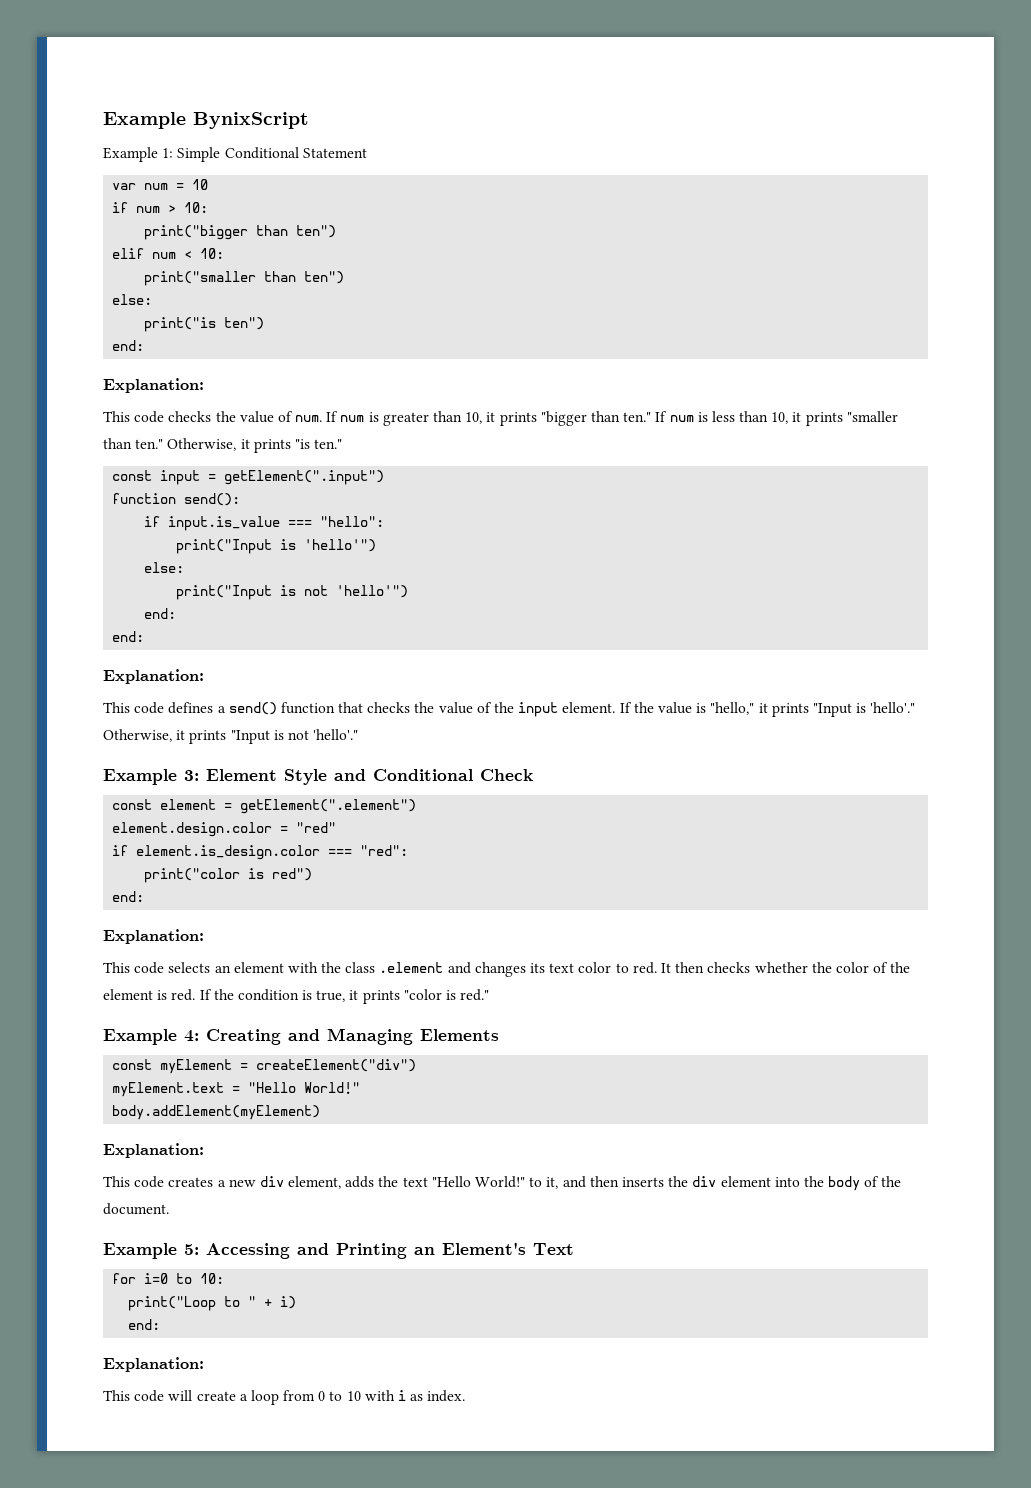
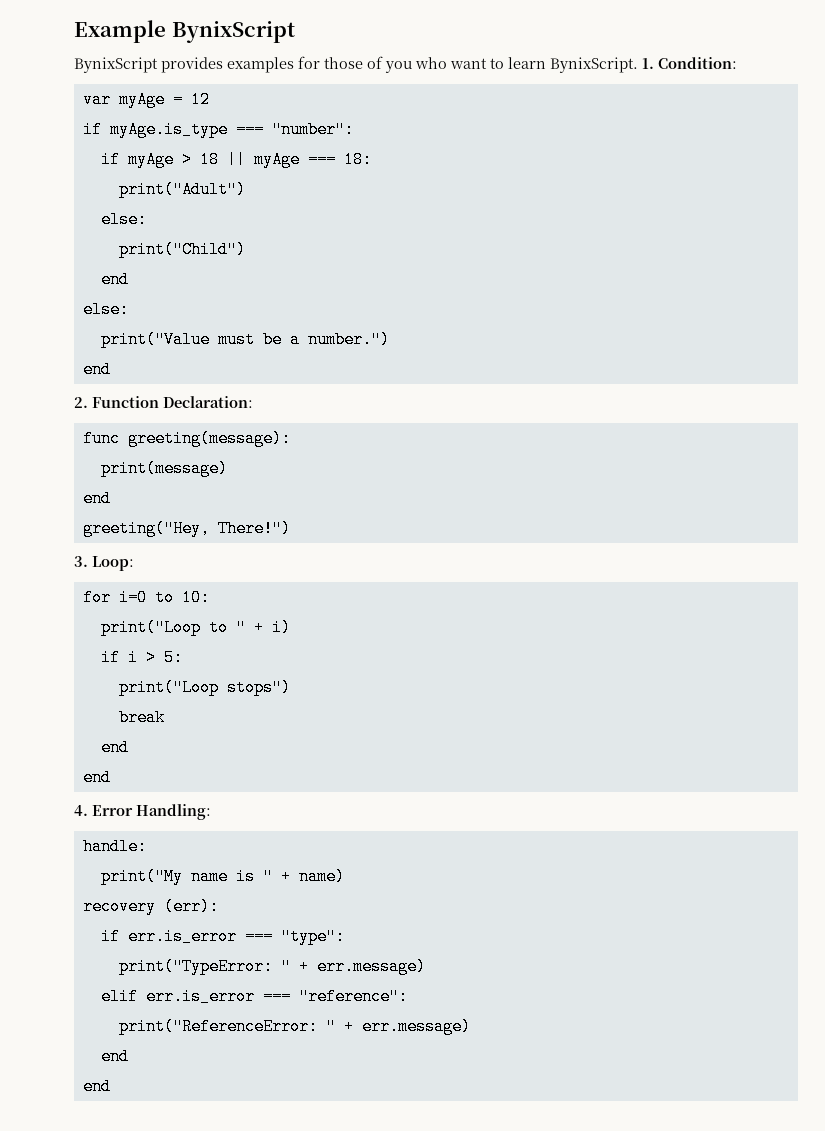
[103,147,367,162] [112,179,209,190] [112,202,209,213] [144,225,337,240] [112,248,225,259] [144,271,345,286] [112,294,153,305] [144,317,265,332] [112,340,145,351] [103,378,204,393] [103,411,898,426] [103,438,343,453] [112,470,385,485] [112,493,241,506] [144,516,385,531] [176,539,377,554] [144,562,185,573] [176,585,409,600] [144,608,177,619] [112,631,145,642] [103,669,204,684] [103,702,916,717] [103,729,359,744] [103,769,533,785] [112,799,417,814] [112,822,337,837] [112,845,409,860] [144,868,313,883] [112,891,145,902] [103,929,204,944] [103,962,911,977] [103,989,490,1004] [103,1028,499,1045] [112,1059,417,1074] [112,1082,361,1097] [112,1105,321,1120] [103,1143,204,1158] [103,1176,902,1191] [103,1203,169,1215] [103,1242,574,1259] Example 1: Simple Conditional Statement // var num = 10 // if num > 10: // print("bigger than ten") // elif num < 10: // print("smaller than ten") // else: // print("is ten") // end: // Explanation: // This code checks the value of num. If num is greater than 10, it prints "bigger than ten." If num is less than 10, it prints "smaller than ten." Otherwise, it prints "is ten." // const input = getElement(".input") // function send(): // if input.is_value === "hello": // print("Input is 'hello'") // else: // print("Input is not 'hello'") // end: // end: // Explanation: // This code defines a send() function that checks the value of the input element. If the value is "hello," it prints "Input is 'hello'." Otherwise, it prints "Input is not 'hello'." // Example 3: Element Style and Conditional Check // const element = getElement(".element") // element.design.color = "red" // if element.is_design.color === "red": // print("color is red") // end: // Explanation: // This code selects an element with the class .element and changes its text color to red. It then checks whether the color of the element is red. If the condition is true, it prints "color is red." // Example 4: Creating and Managing Elements // const myElement = createElement("div") // myElement.text = "Hello World!" // body.addElement(myElement) // Explanation: // This code creates a new div element, adds the text "Hello World!" to it, and then inserts the div element into the body of the document. // Example 5: Accessing and Printing an Element's Text -> [74,56,737,73] [82,91,210,108] [82,121,354,138] [100,151,372,168] [118,181,246,198] [100,211,147,228] [118,241,246,258] [100,271,129,288] [82,301,129,318] [100,331,390,348] [82,361,111,378] [74,396,253,408] [82,430,291,447] [100,460,228,477] [82,490,111,507] [82,520,291,537] [74,556,134,571] BynixScript provides examples for those of you who want to learn BynixScript. 1. Condition: // var myAge = 12 // if myAge.is_type === "number": // if myAge > 18 || myAge === 18: // print("Adult") // else: // print("Child") // end // else: // print("Value must be a number.") // end // 2. Function Declaration: // func greeting(message): // print(message) // end // greeting("Hey, There!") // 3. Loop:
[128,1319,161,1330] [103,1357,204,1372] [103,1390,466,1405] end: // Explanation: // This code will create a loop from 0 to 10 with i as index. -> [100,649,183,666] [118,679,291,696] [118,709,165,726] [100,739,129,756] [82,769,111,786] [74,804,211,820] [82,838,147,855] [100,868,345,885] [82,898,219,915] [100,928,345,945] [118,958,426,975] [100,988,408,1005] [118,1018,471,1035] [100,1048,129,1065] [82,1078,111,1095] if i > 5: // print("Loop stops") // break // end // end // 4. Error Handling: // handle: // print("My name is " + name) // recovery (err): // if err.is_error === "type": // print("TypeError: " + err.message) // elif err.is_error === "reference": // print("ReferenceError: " + err.message) // end // end

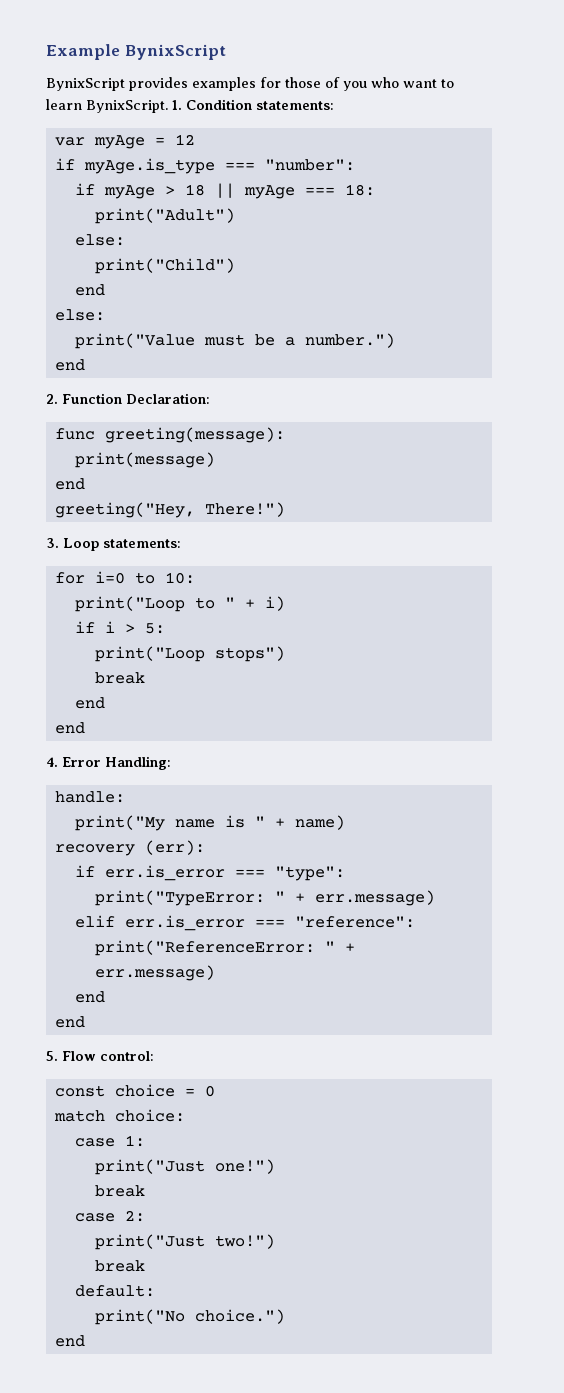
[658,57,737,69] Condition: -> [186,99,334,110] Condition statements:
[92,556,134,571] Loop: -> [63,538,181,551] Loop statements:
(111, 1086) none -> [46,1051,154,1061] [54,1084,215,1097] [53,1109,185,1122] [74,1135,145,1147] [94,1159,275,1175] [94,1185,145,1197] [74,1210,145,1222] [94,1234,275,1250] [94,1260,145,1272] [74,1285,155,1297] [94,1309,285,1325] [54,1335,85,1347] // 5. Flow control: // const choice = 0 // match choice: // case 1: // print("Just one!") // break // case 2: // print("Just two!") // break // default: // print("No choice.") // end

